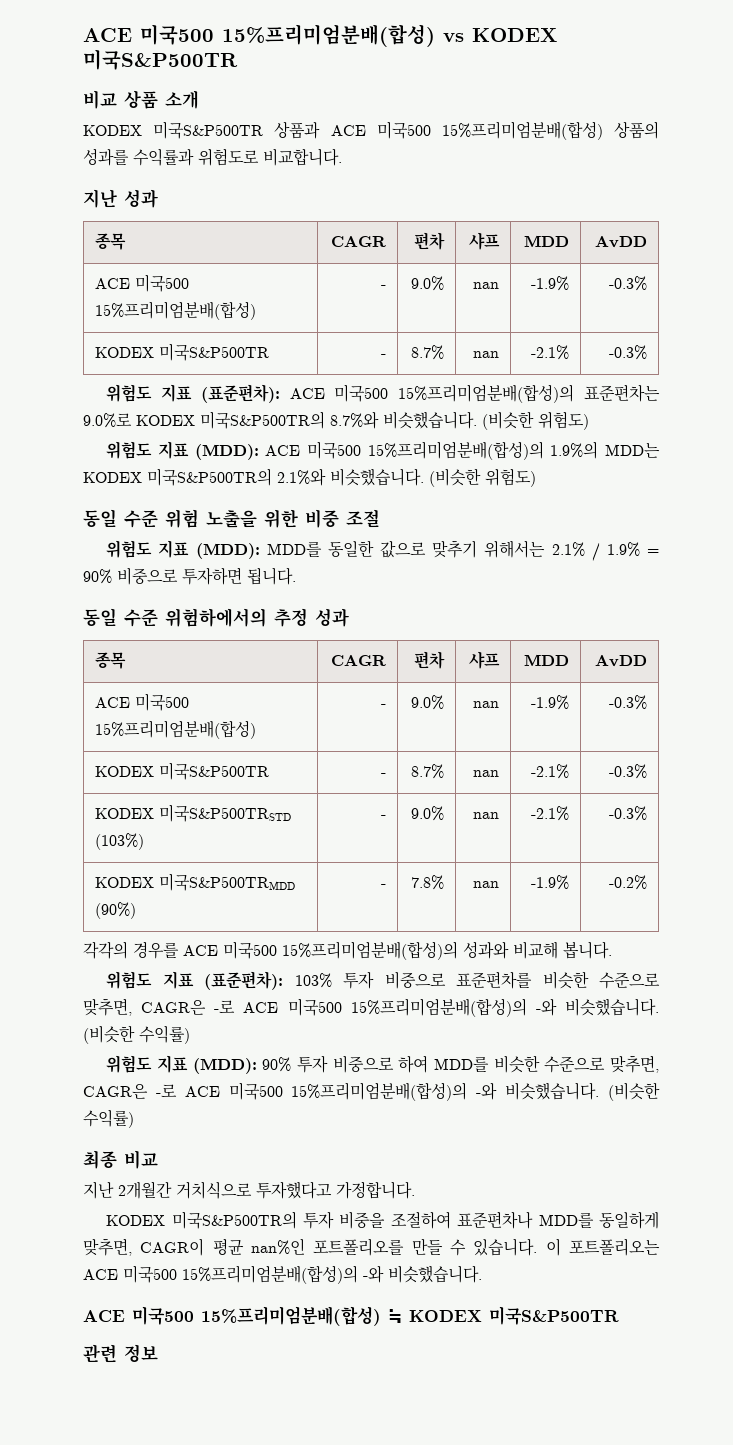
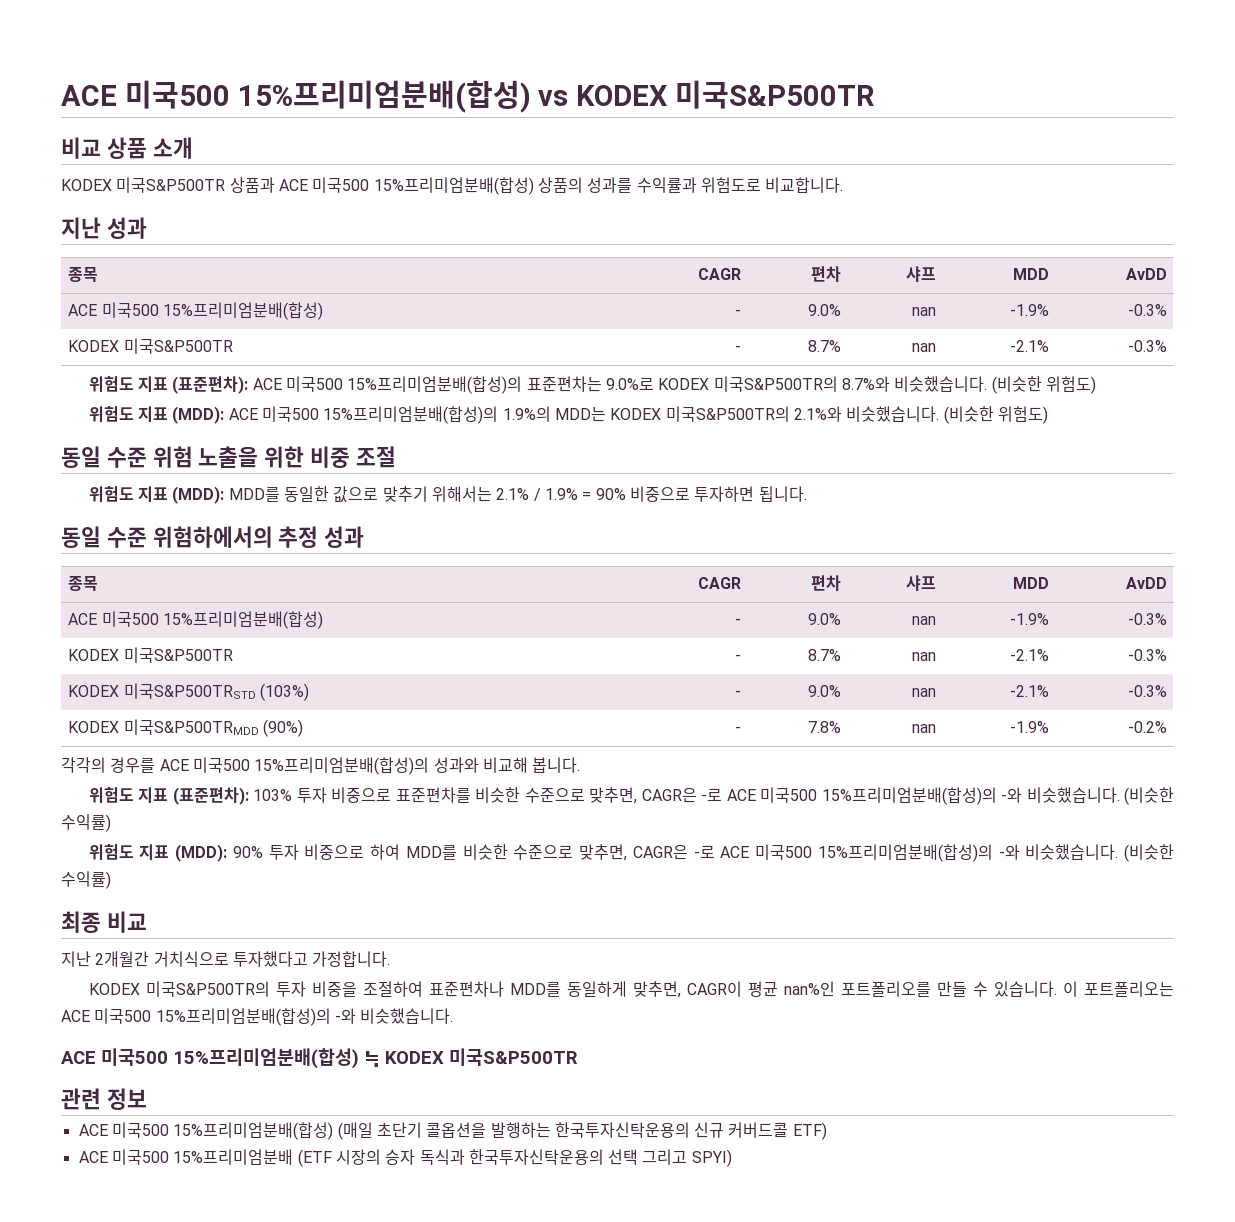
(158, 1353) none -> [78,1122,827,1140] [78,1149,732,1167] // ACE 미국500 15%프리미엄분배(합성) (매일 초단기 콜옵션을 발행하는 한국투자신탁운용의 신규 커버드콜 ETF) // ACE 미국500 15%프리미엄분배 (ETF 시장의 승자 독식과 한국투자신탁운용의 선택 그리고 SPYI)

